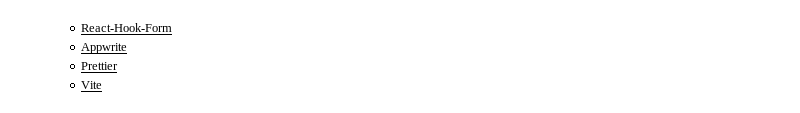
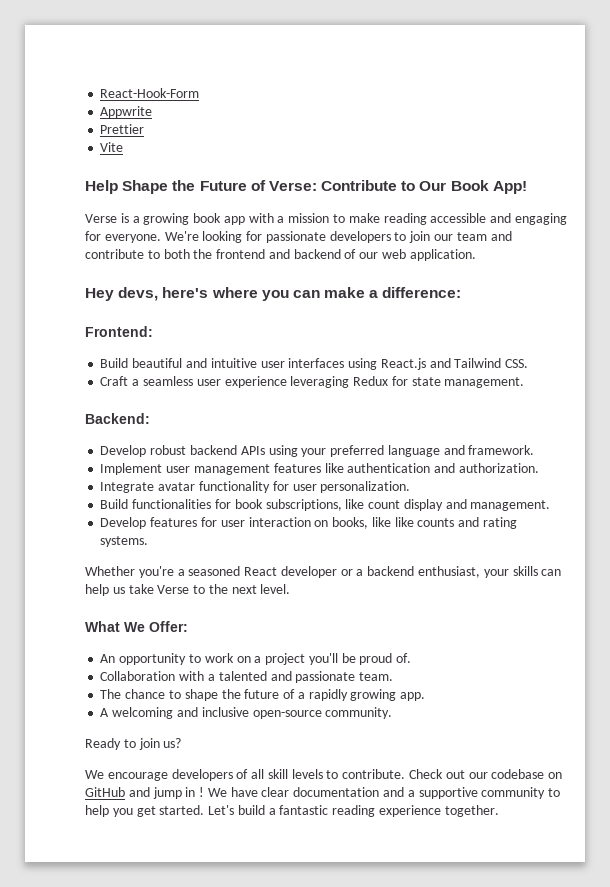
(102, 85) none -> [85,180,527,194] [85,213,567,225] [85,231,512,243] [85,249,476,261] [85,287,462,301] [85,326,153,337] [100,358,529,370] [100,376,525,388] [85,413,150,424] [100,445,535,457] [100,463,539,475] [100,481,411,493] [100,499,551,511] [100,517,517,529] [100,536,149,547] [85,566,562,578] [85,584,291,596] [85,621,188,632] [100,653,412,665] [100,671,394,683] [100,689,426,701] [100,707,393,719] [85,738,182,750] [85,769,563,781] [85,787,561,799] [85,805,499,817] // Help Shape the Future of Verse: Contribute to Our Book App! // Verse is a growing book app with a mission to make reading accessible and engaging for everyone. We're looking for passionate developers to join our team and contribute to both the frontend and backend of our web application. // Hey devs, here's where you can make a difference: // Frontend: // Build beautiful and intuitive user interfaces using React.js and Tailwind CSS. // Craft a seamless user experience leveraging Redux for state management. // Backend: // Develop robust backend APIs using your preferred language and framework. // Implement user management features like authentication and authorization. // Integrate avatar functionality for user personalization. // Build functionalities for book subscriptions, like count display and management. // Develop features for user interaction on books, like like counts and rating systems. // Whether you're a seasoned React developer or a backend enthusiast, your skills can help us take Verse to the next level. // What We Offer: // An opportunity to work on a project you'll be proud of. // Collaboration with a talented and passionate team. // The chance to shape the future of a rapidly growing app. // A welcoming and inclusive open-source community. // Ready to join us? // We encourage developers of all skill levels to contribute. Check out our codebase on GitHub and jump in ! We have clear documentation and a supportive community to help you get started. Let's build a fantastic reading experience together.

